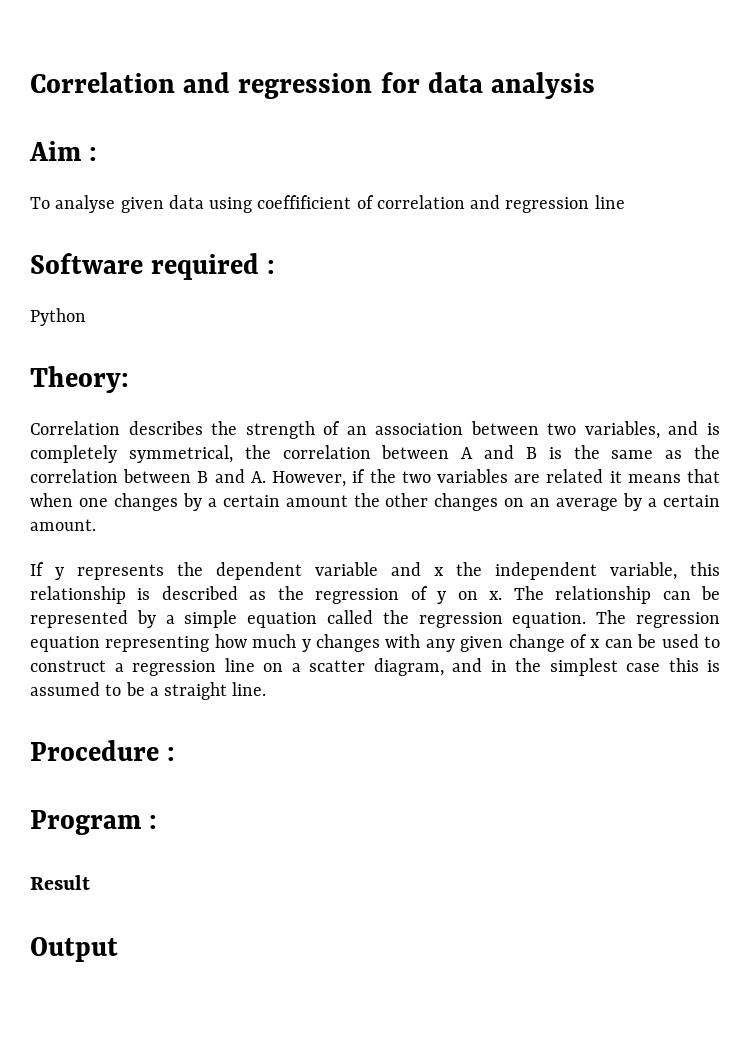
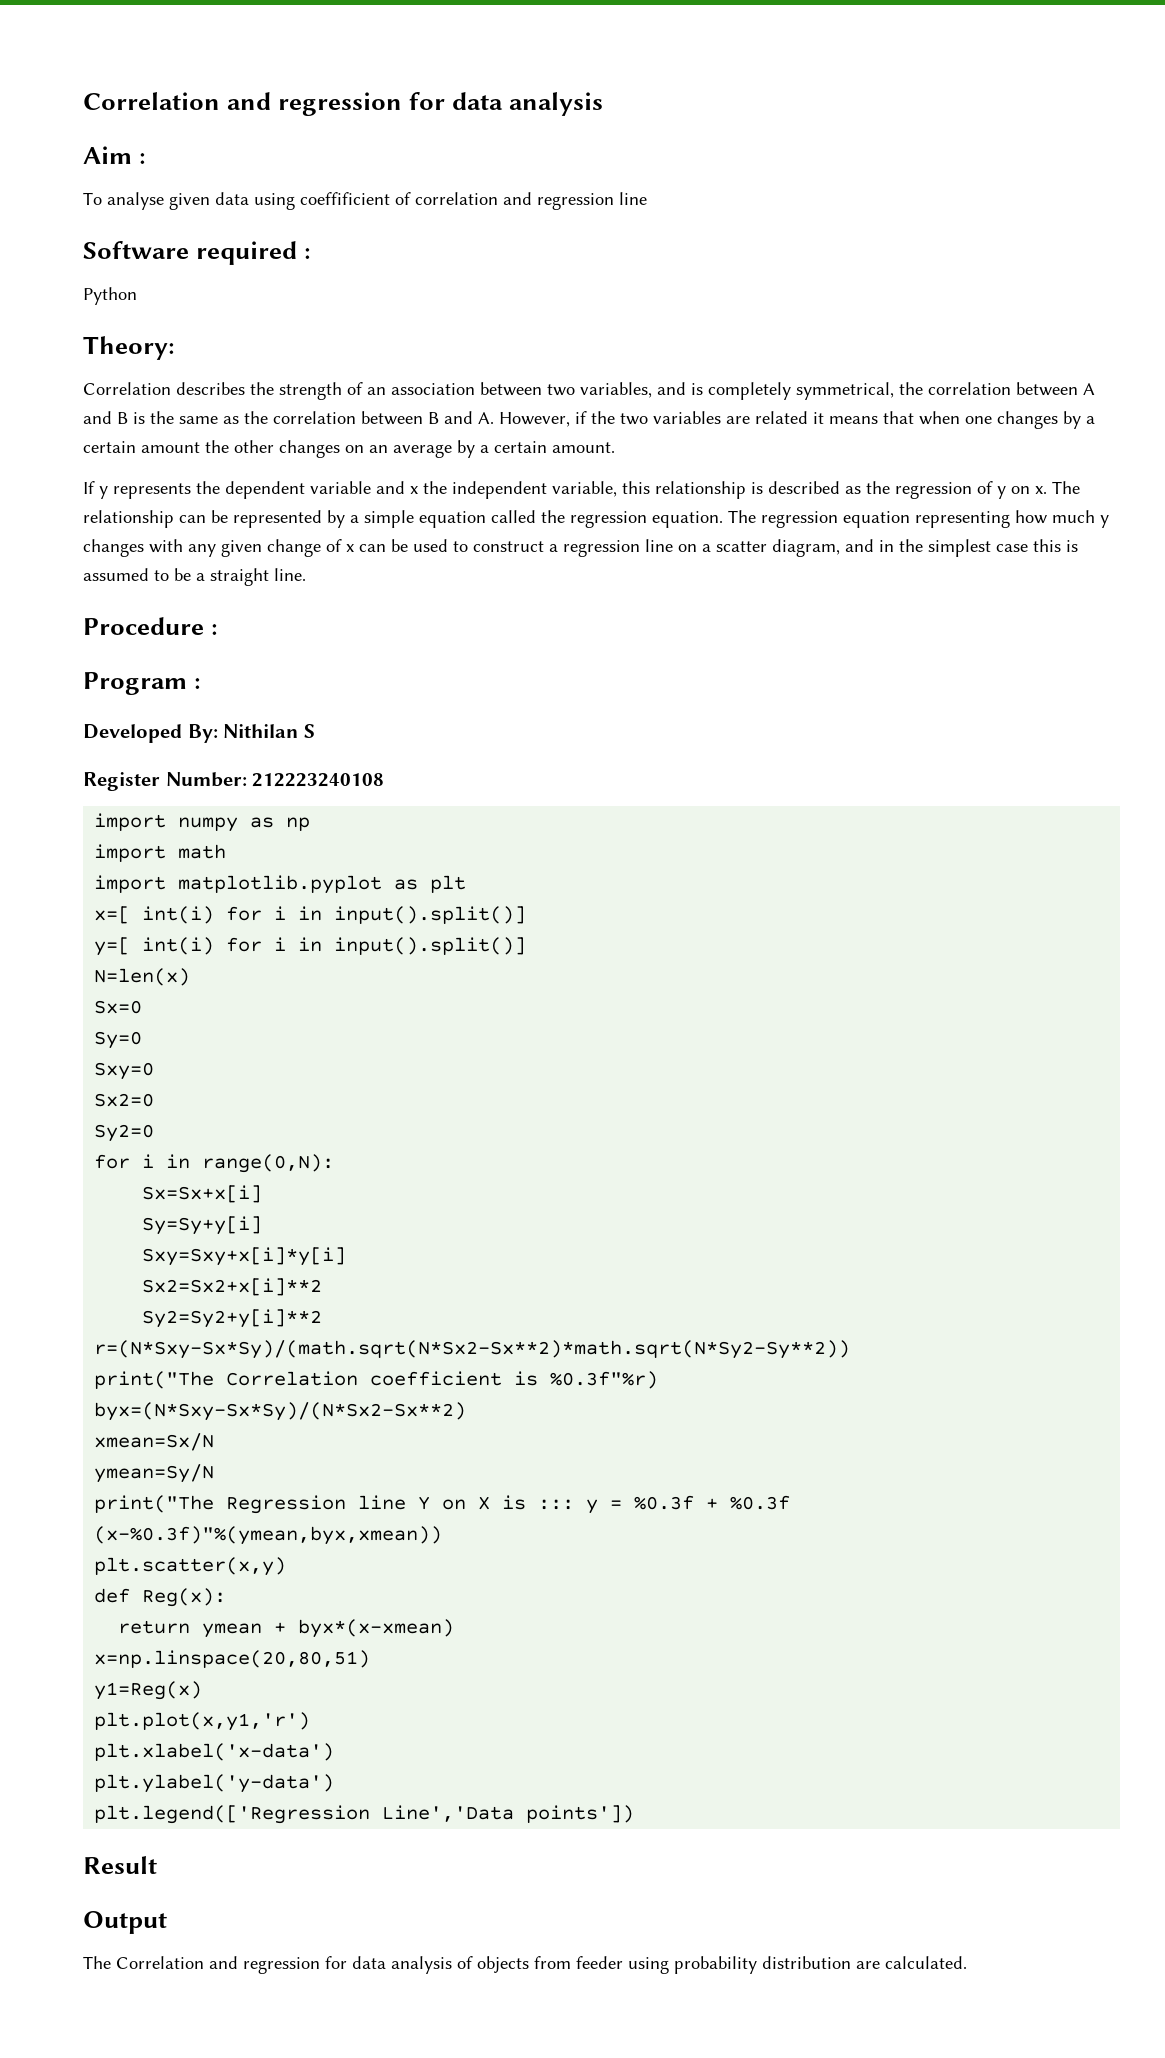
[30,875,90,890] [30,937,118,962] Result // Output -> [83,724,315,743] [83,772,385,791] [94,813,311,832] [94,844,227,862] [94,875,467,894] [94,906,527,924] [94,937,527,956] [94,968,191,986] [94,1000,143,1014] [94,1031,143,1049] [94,1062,155,1080] [94,1093,155,1107] [94,1124,155,1142] [94,1154,335,1173] [142,1185,263,1203] [142,1216,263,1235] [142,1247,347,1266] [142,1278,323,1296] [142,1309,323,1328] [94,1340,851,1359] [94,1371,659,1389] [94,1402,467,1421] [94,1433,215,1451] [94,1464,215,1483] [94,1495,791,1514] [94,1526,443,1545] [94,1557,287,1576] [94,1588,227,1607] [118,1619,455,1638] [94,1650,371,1668] [94,1681,203,1700] [94,1712,311,1731] [94,1743,335,1761] [94,1774,335,1793] [94,1805,635,1824] [83,1856,157,1874] [83,1911,167,1934] [83,1956,967,1974] Developed By: Nithilan S // Register Number: 212223240108 // import numpy as np // import math // import matplotlib.pyplot as plt // x=[ int(i) for i in input().split()] // y=[ int(i) for i in input().split()] // N=len(x) // Sx=0 // Sy=0 // Sxy=0 // Sx2=0 // Sy2=0 // for i in range(0,N): // Sx=Sx+x[i] // Sy=Sy+y[i] // Sxy=Sxy+x[i]*y[i] // Sx2=Sx2+x[i]**2 // Sy2=Sy2+y[i]**2 // r=(N*Sxy-Sx*Sy)/(math.sqrt(N*Sx2-Sx**2)*math.sqrt(N*Sy2-Sy**2)) // print("The Correlation coefficient is %0.3f"%r) // byx=(N*Sxy-Sx*Sy)/(N*Sx2-Sx**2) // xmean=Sx/N // ymean=Sy/N // print("The Regression line Y on X is ::: y = %0.3f + %0.3f (x-%0.3f)"%(ymean,byx,xmean)) // plt.scatter(x,y) // def Reg(x): // return ymean + byx*(x-xmean) // x=np.linspace(20,80,51) // y1=Reg(x) // plt.plot(x,y1,'r') // plt.xlabel('x-data') // plt.ylabel('y-data') // plt.legend(['Regression Line','Data points']) // Result // Output // The Correlation and regression for data analysis of objects from feeder using probability distribution are calculated.

